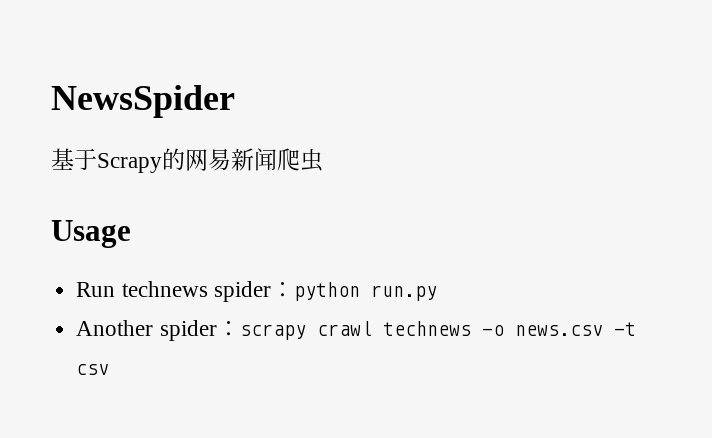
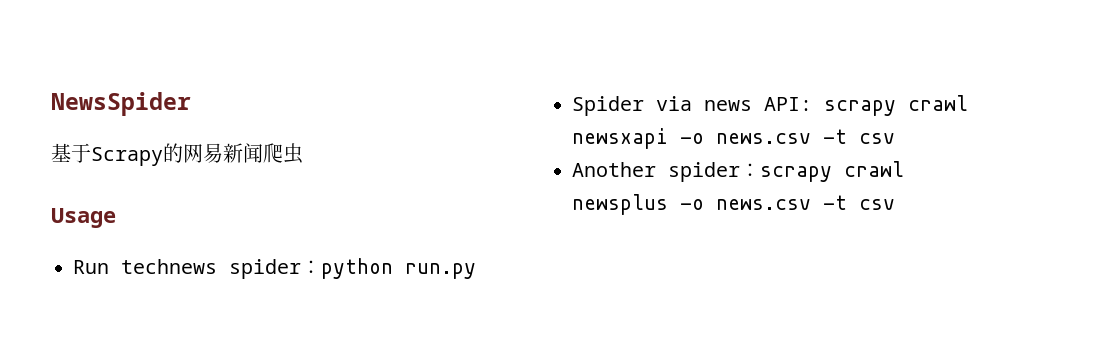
(437, 293) none -> [572,95,968,116] [572,128,895,149] // Spider via news API: scrapy crawl newsxapi -o news.csv -t csv
[382,321,471,336] technews -> [572,194,668,215] newsplus

